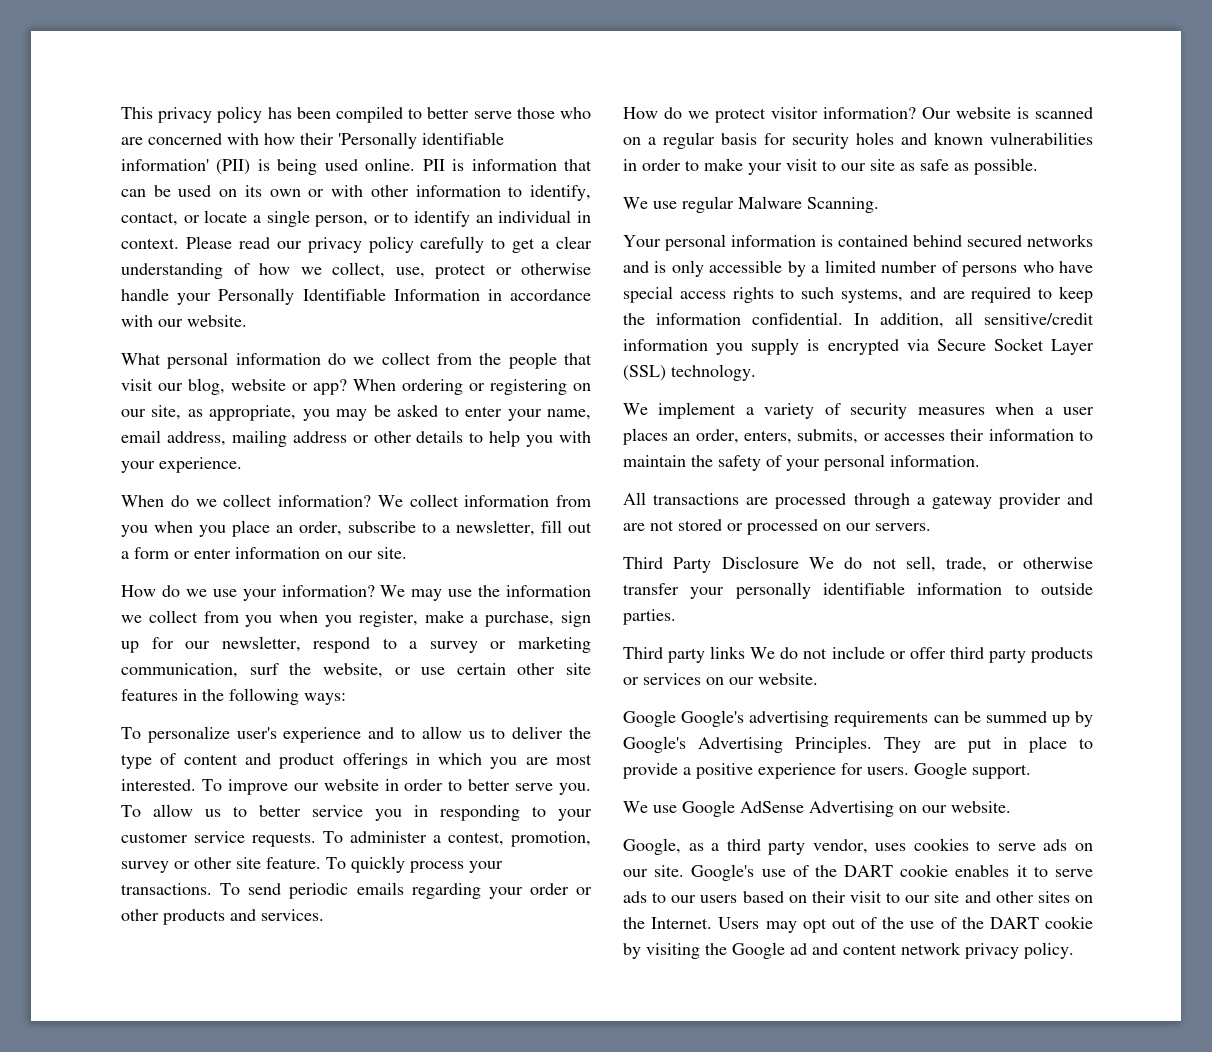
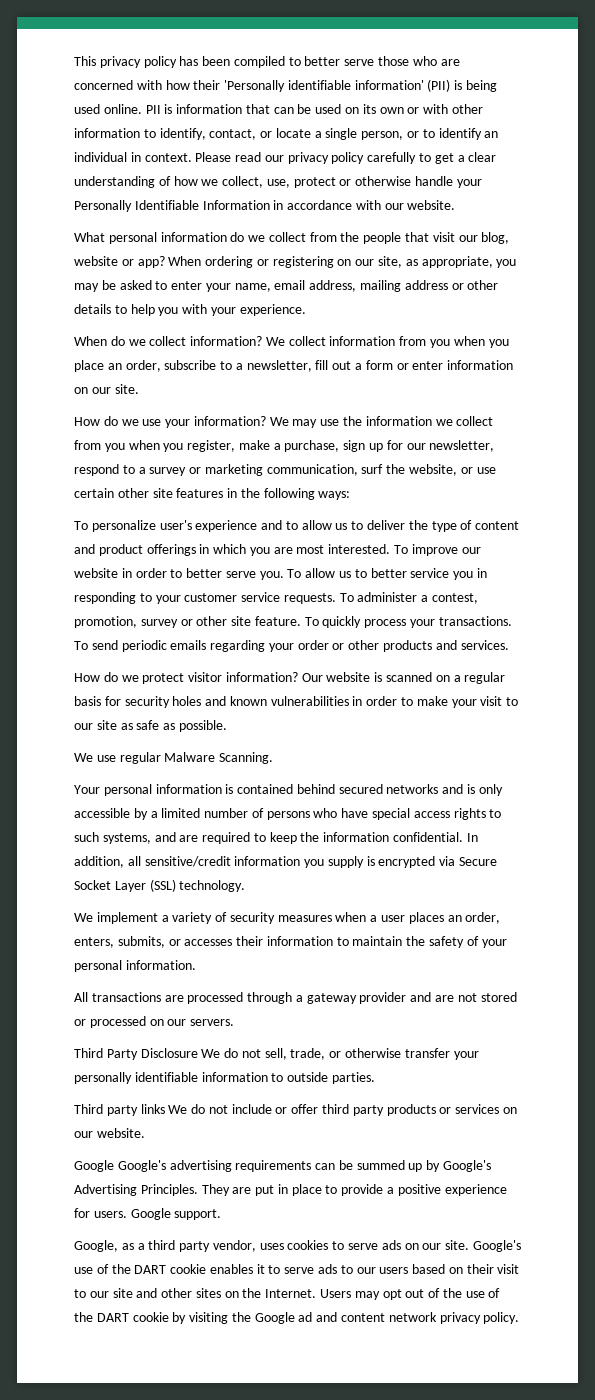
[623,800,1011,817] // We use Google AdSense Advertising on our website. -> (222, 1214) none

